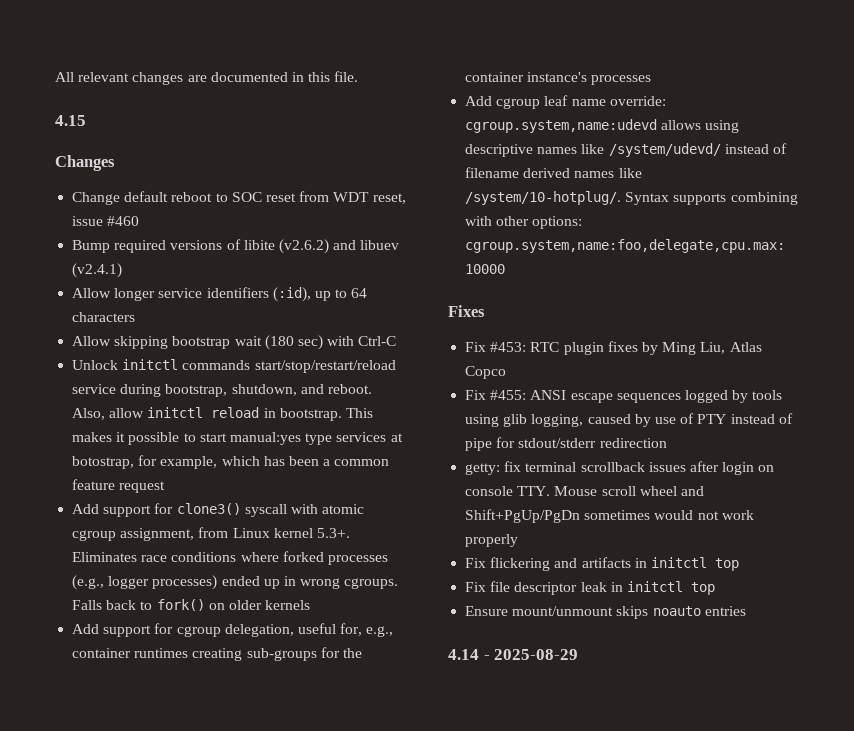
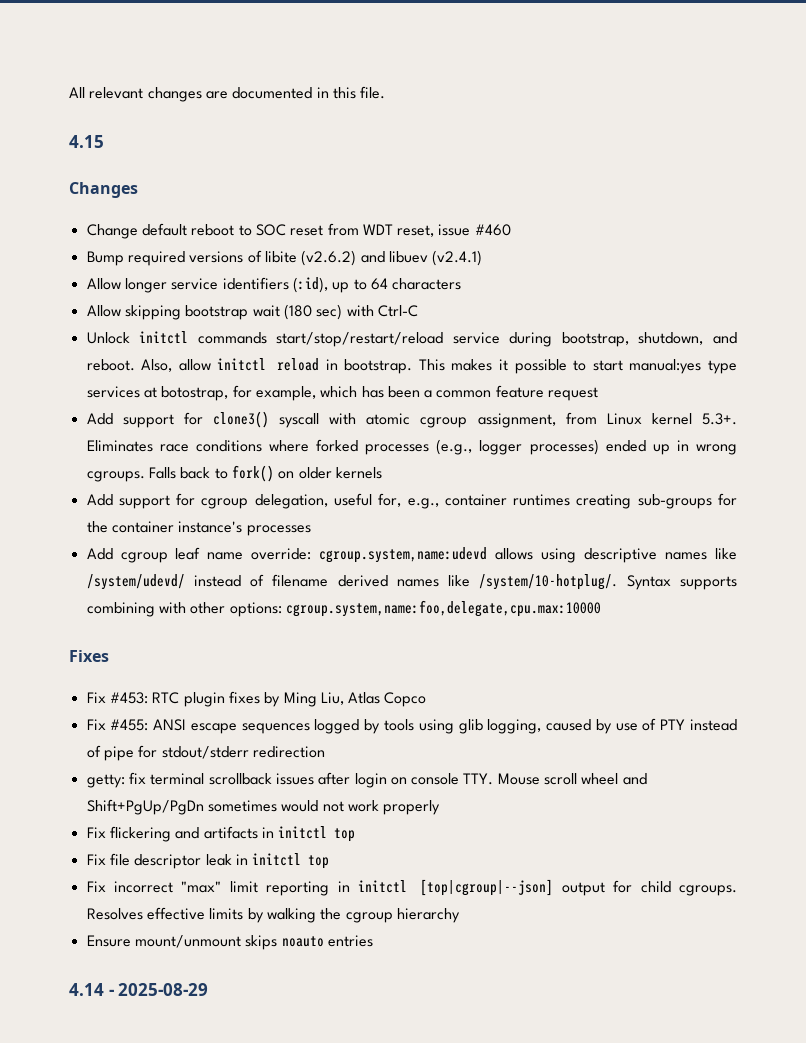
(715, 588) none -> [86,879,737,896] [86,907,460,923] // Fix incorrect "max" limit reporting in initctl [top|cgroup|--json] output for child cgroups. Resolves effective limits by walking the cgroup hierarchy

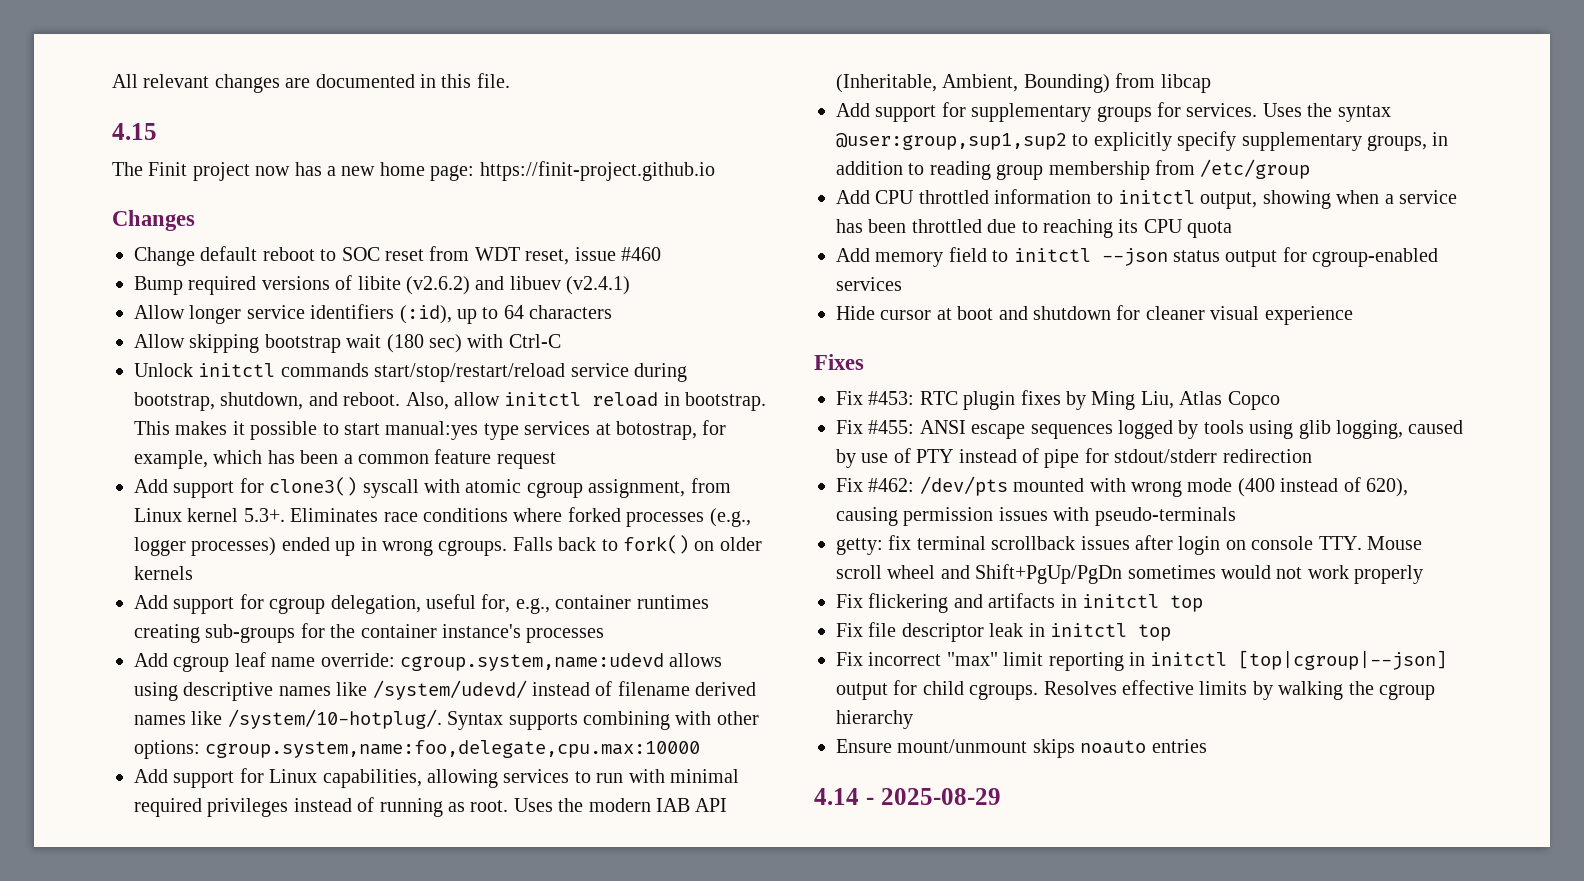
(104, 141) none -> [112,161,715,181] // The Finit project now has a new home page: https://finit-project.github.io
(601, 608) none -> [134,768,739,788] [134,797,728,817] [836,73,1211,93] [836,102,1391,122] [836,131,1449,151] [836,159,1311,180] [836,189,1457,209] [836,219,1233,238] [836,247,1439,267] [836,277,902,291] [836,305,1353,325] // Add support for Linux capabilities, allowing services to run with minimal required privileges instead of running as root. Uses the modern IAB API (Inheritable, Ambient, Bounding) from libcap // Add support for supplementary groups for services. Uses the syntax @user:group,sup1,sup2 to explicitly specify supplementary groups, in addition to reading group membership from /etc/group // Add CPU throttled information to initctl output, showing when a service has been throttled due to reaching its CPU quota // Add memory field to initctl --json status output for cgroup-enabled services // Hide cursor at boot and shutdown for cleaner visual experience
(325, 752) none -> [836,476,1408,497] [836,507,1236,526] // Fix #462: /dev/pts mounted with wrong mode (400 instead of 620), causing permission issues with pseudo-terminals

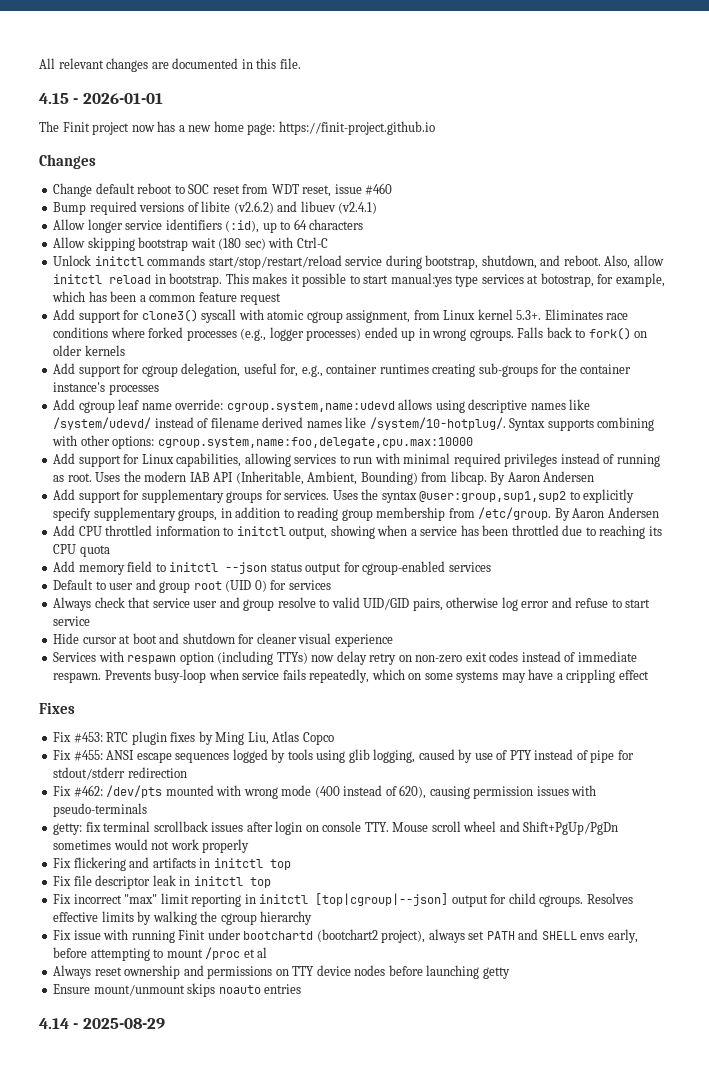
(157, 131) none -> [73,93,163,104] - 2026-01-01
[1160,74,1211,93] libcap -> [450,471,595,485] libcap. By Aaron Andersen
[1200,159,1311,179] /etc/group -> [478,507,659,521] /etc/group. By Aaron Andersen
(902, 284) none -> [53,579,331,593] [53,597,651,611] [53,616,91,626] // Default to user and group root (UID 0) for services // Always check that service user and group resolve to valid UID/GID pairs, otherwise log error and refuse to start service
(1353, 315) none -> [53,651,637,665] [53,669,649,683] // Services with respawn option (including TTYs) now delay retry on non-zero exit codes instead of immediate respawn. Prevents busy-loop when service fails repeatedly, which on some systems may have a crippling effect
(913, 719) none -> [53,929,638,943] [53,947,268,961] [53,965,510,979] // Fix issue with running Finit under bootchartd (bootchart2 project), always set PATH and SHELL envs early, before attempting to mount /proc et al // Always reset ownership and permissions on TTY device nodes before launching getty

